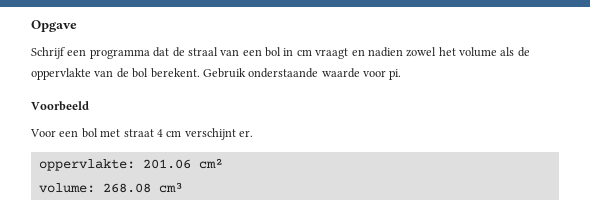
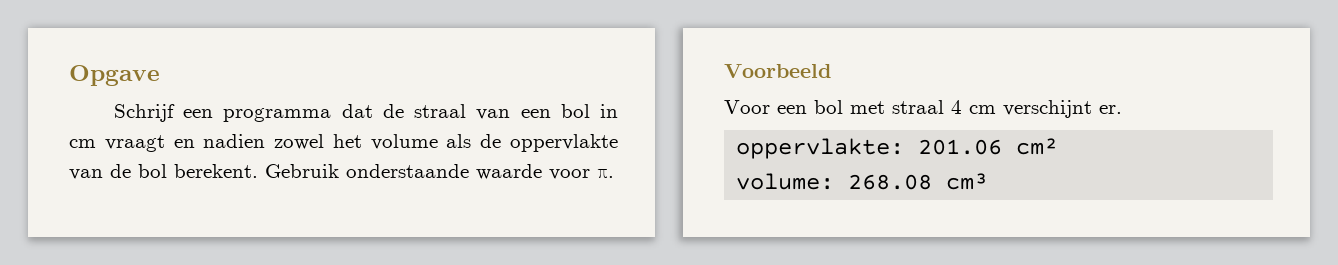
[389,69,402,80] pi. -> [597,169,614,178] π.
[123,129,154,137] straat -> [892,100,944,114] straal

